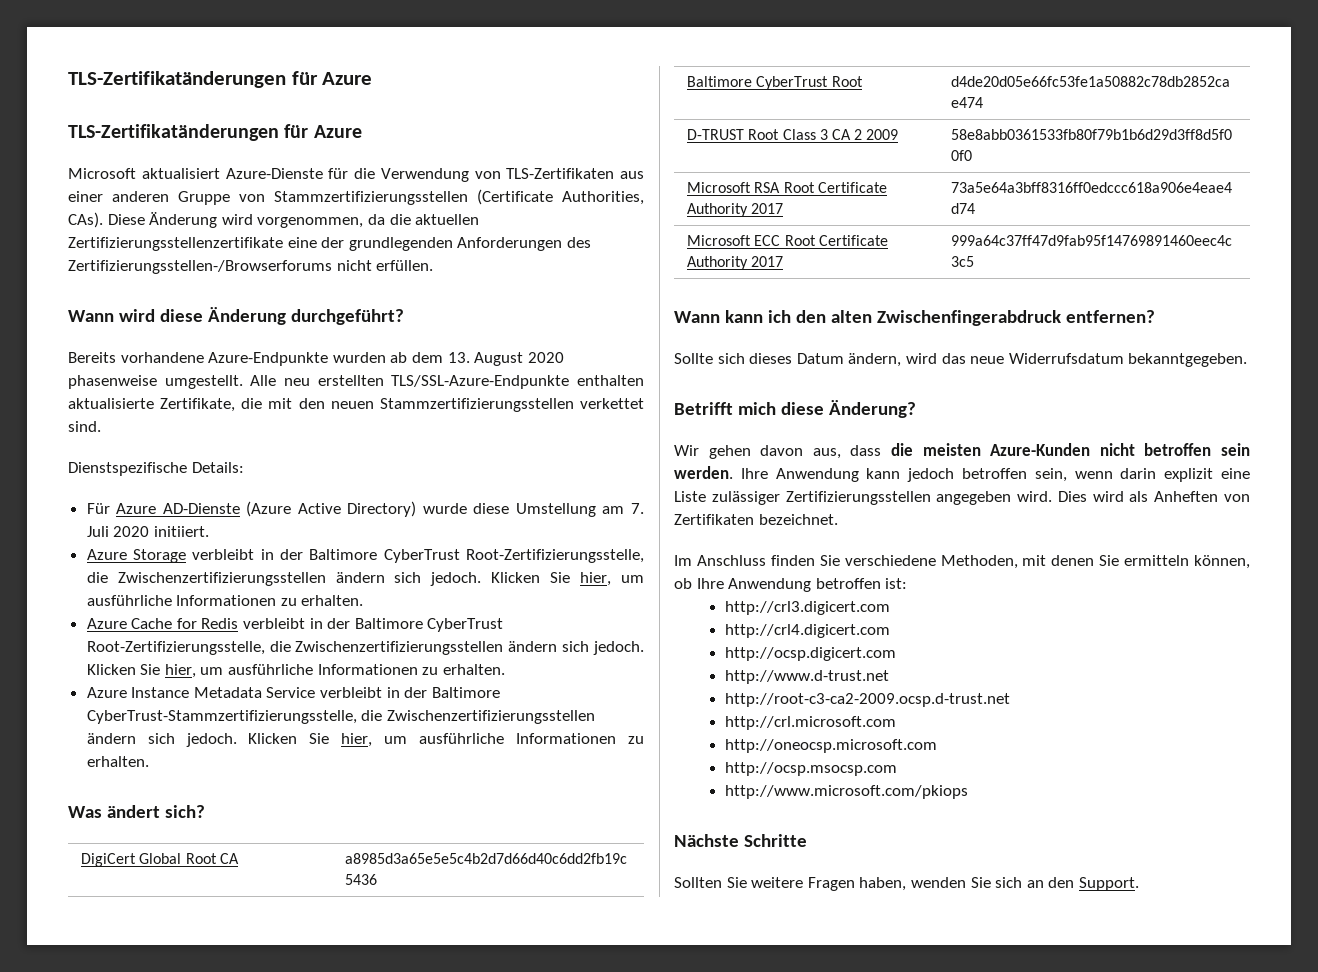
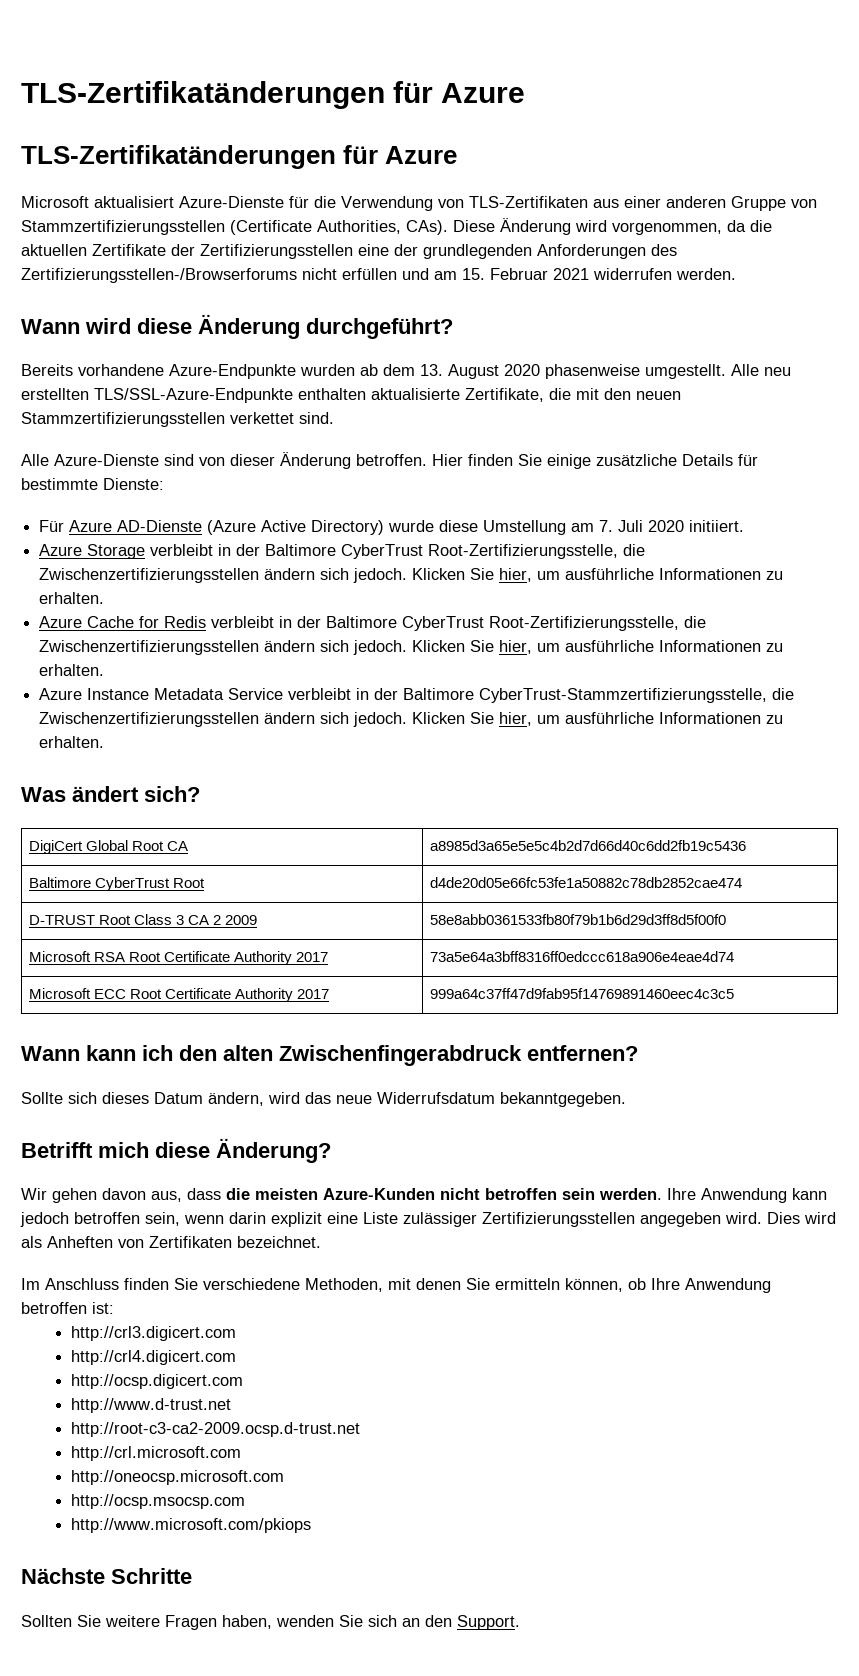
[68,237,283,251] Zertifizierungsstellenzertifikate -> [92,244,353,259] Zertifikate der Zertifizierungsstellen
[376,260,434,271] erfüllen. -> [342,268,736,280] erfüllen und am 15. Februar 2021 widerrufen werden.
[68,462,244,476] Dienstspezifische Details: -> [21,452,758,469] [21,478,164,490] Alle Azure-Dienste sind von dieser Änderung betroffen. Hier finden Sie einige zusätzliche Details für bestimmte Dienste:

